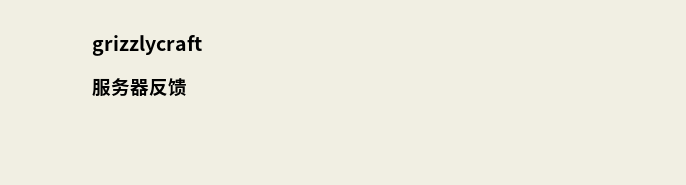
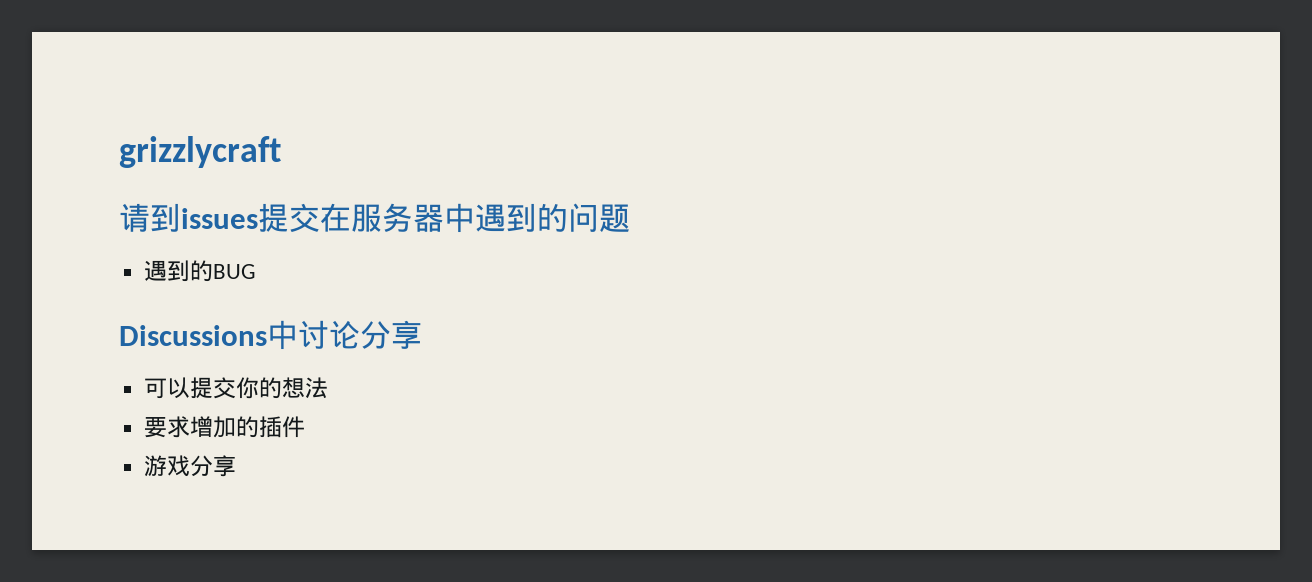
[92,78,187,97] 服务器反馈 -> [119,203,630,233] [144,260,257,282] [119,320,422,350] [144,377,329,399] [144,416,306,438] [144,455,237,477] 请到issues提交在服务器中遇到的问题 // 遇到的BUG // Discussions中讨论分享 // 可以提交你的想法 // 要求增加的插件 // 游戏分享

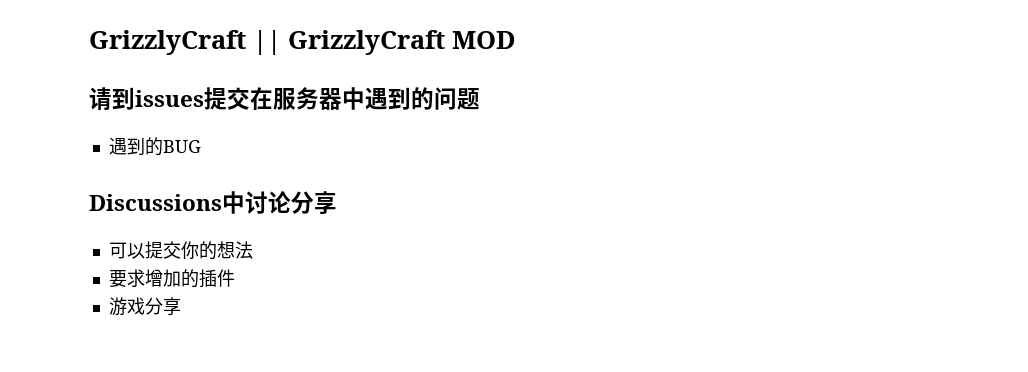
[119,136,281,168] grizzlycraft -> [89,30,516,55] GrizzlyCraft || GrizzlyCraft MOD

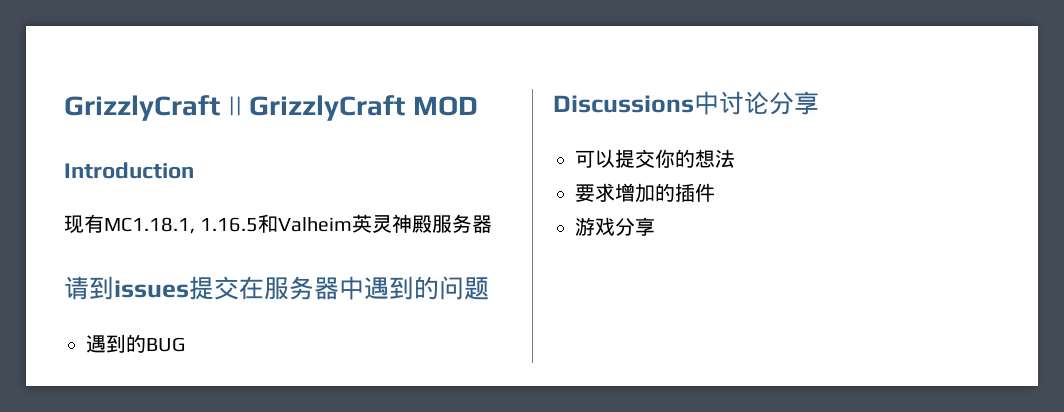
(516, 40) none -> [64,162,194,179] [64,214,493,234] // Introduction // 现有MC1.18.1, 1.16.5和Valheim英灵神殿服务器

